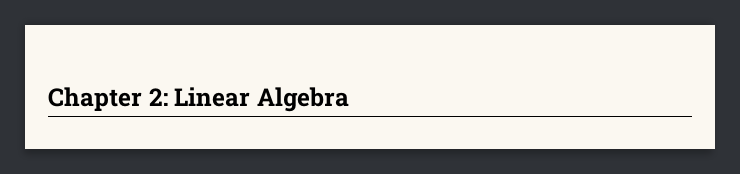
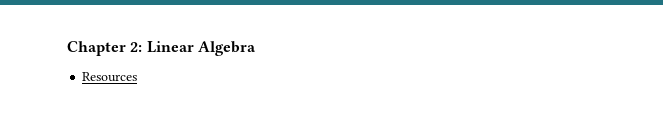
(349, 99) none -> [82,72,138,82] // Resources

